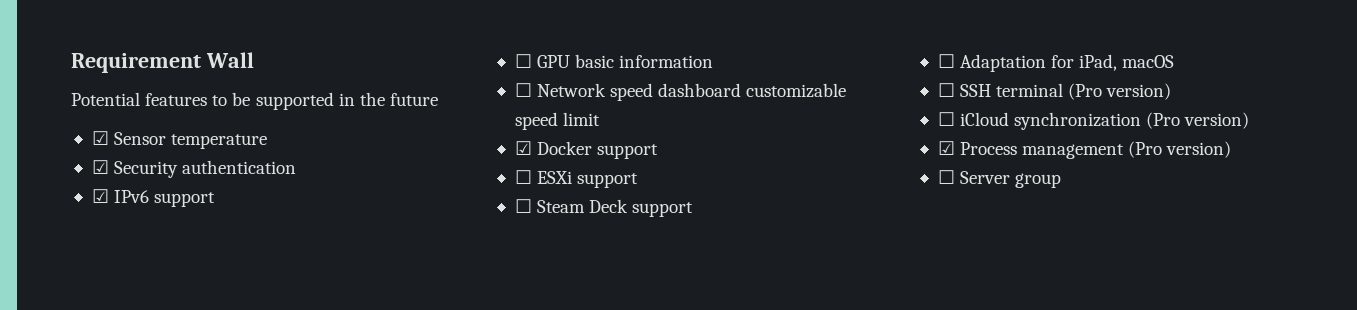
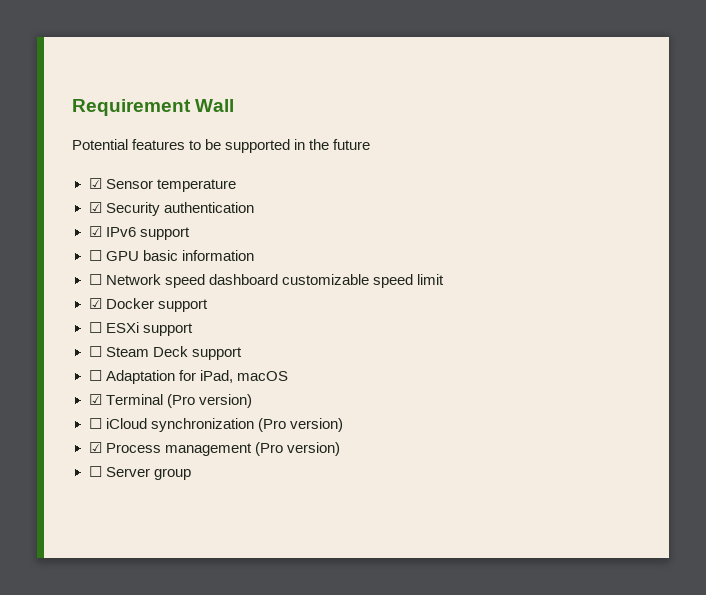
[937,83,1064,97] ☐ SSH terminal -> [88,394,163,405] ☑ Terminal

